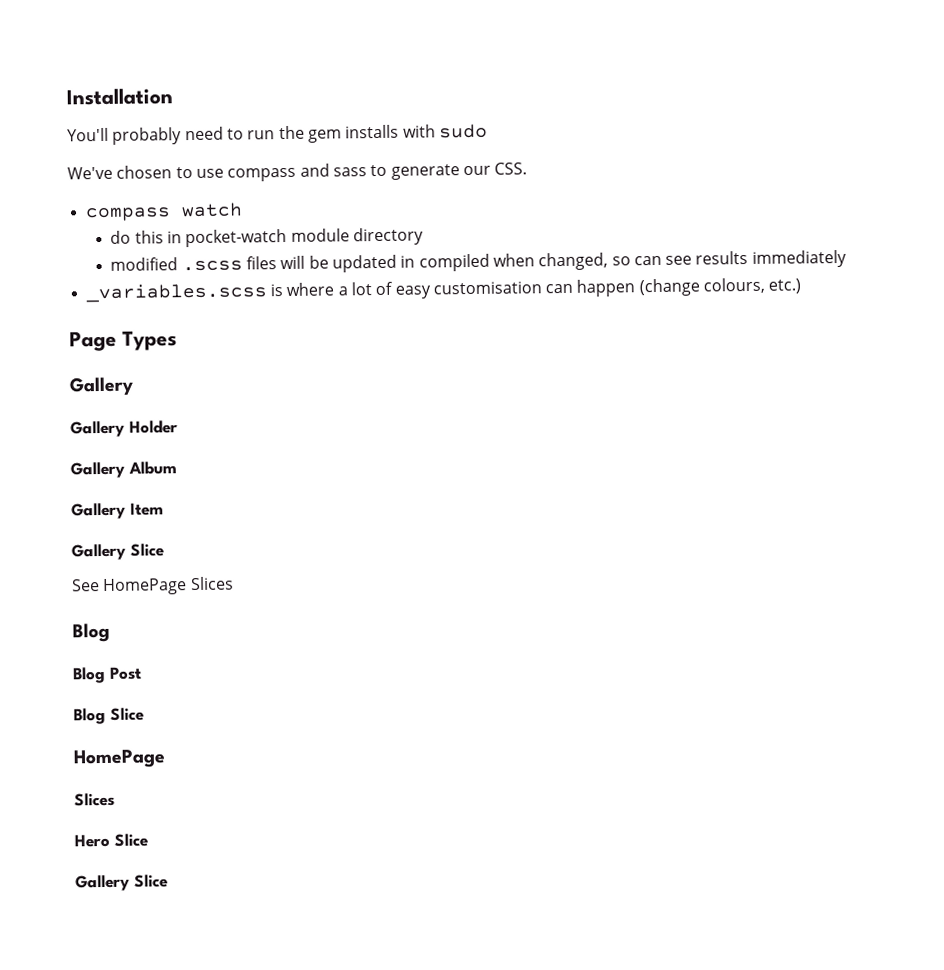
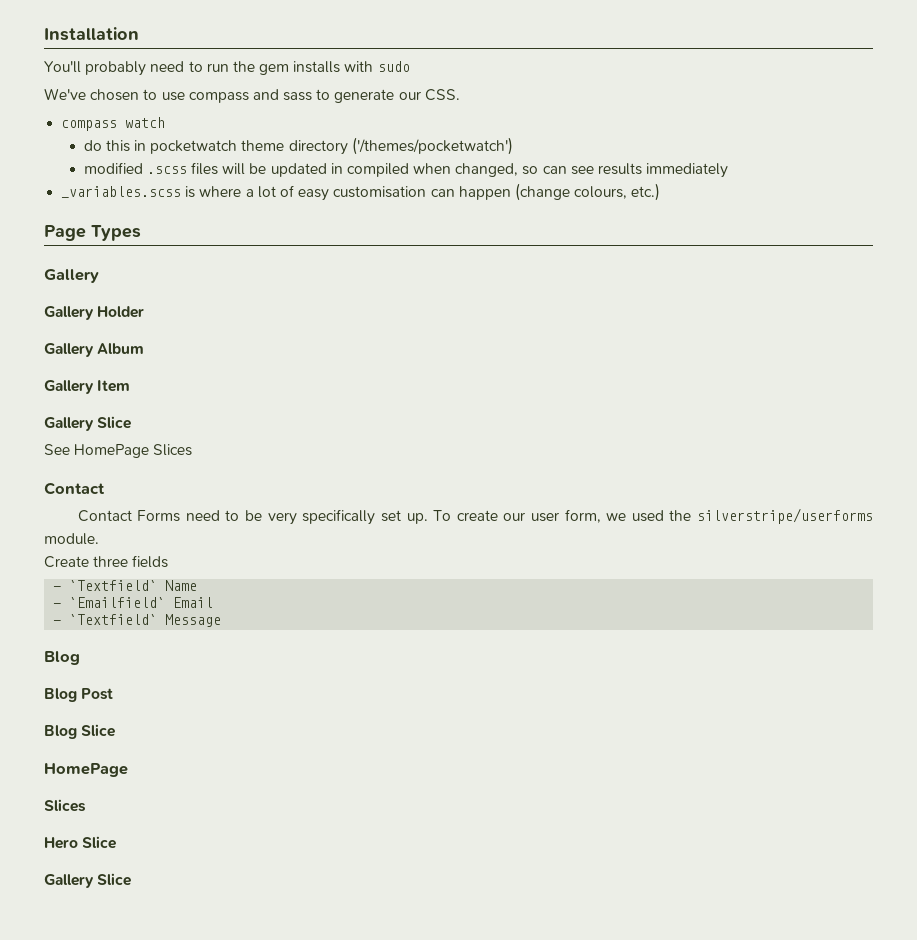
[185,228,350,248] pocket-watch module -> [150,140,285,154] pocketwatch theme
(424, 236) none -> [351,137,513,155] ('/themes/pocketwatch')
(234, 583) none -> [44,482,105,495] [77,508,873,525] [44,533,99,545] [44,555,169,568] [53,580,198,591] [53,597,214,608] [53,614,222,627] // Contact // Contact Forms need to be very specifically set up. To create our user form, we used the silverstripe/userforms module. // Create three fields // - `Textfield` Name // - `Emailfield` Email // - `Textfield` Message

